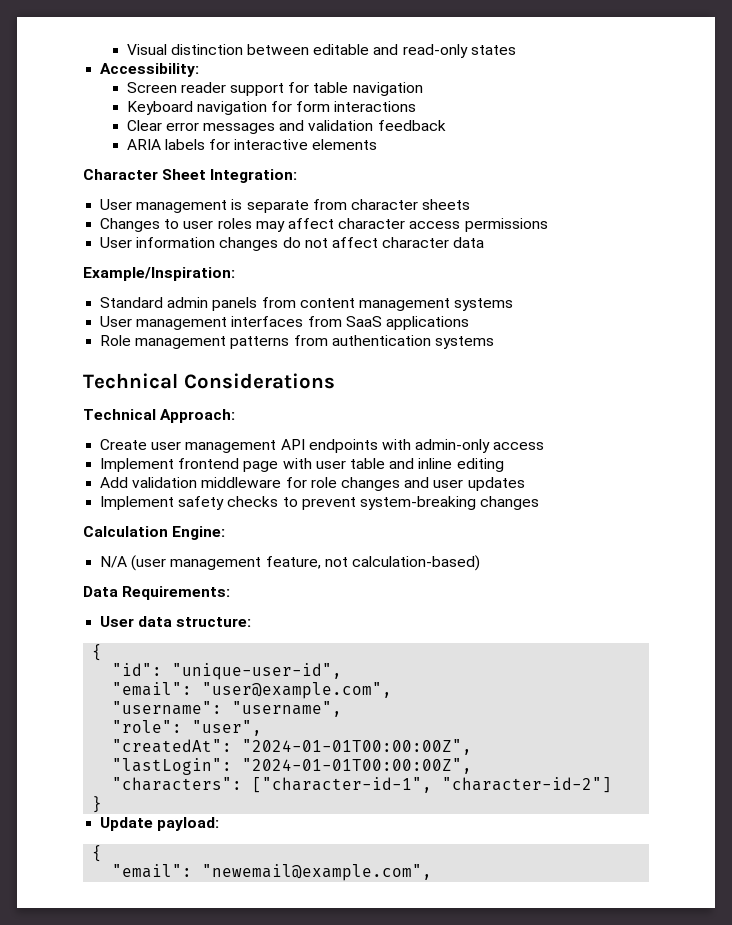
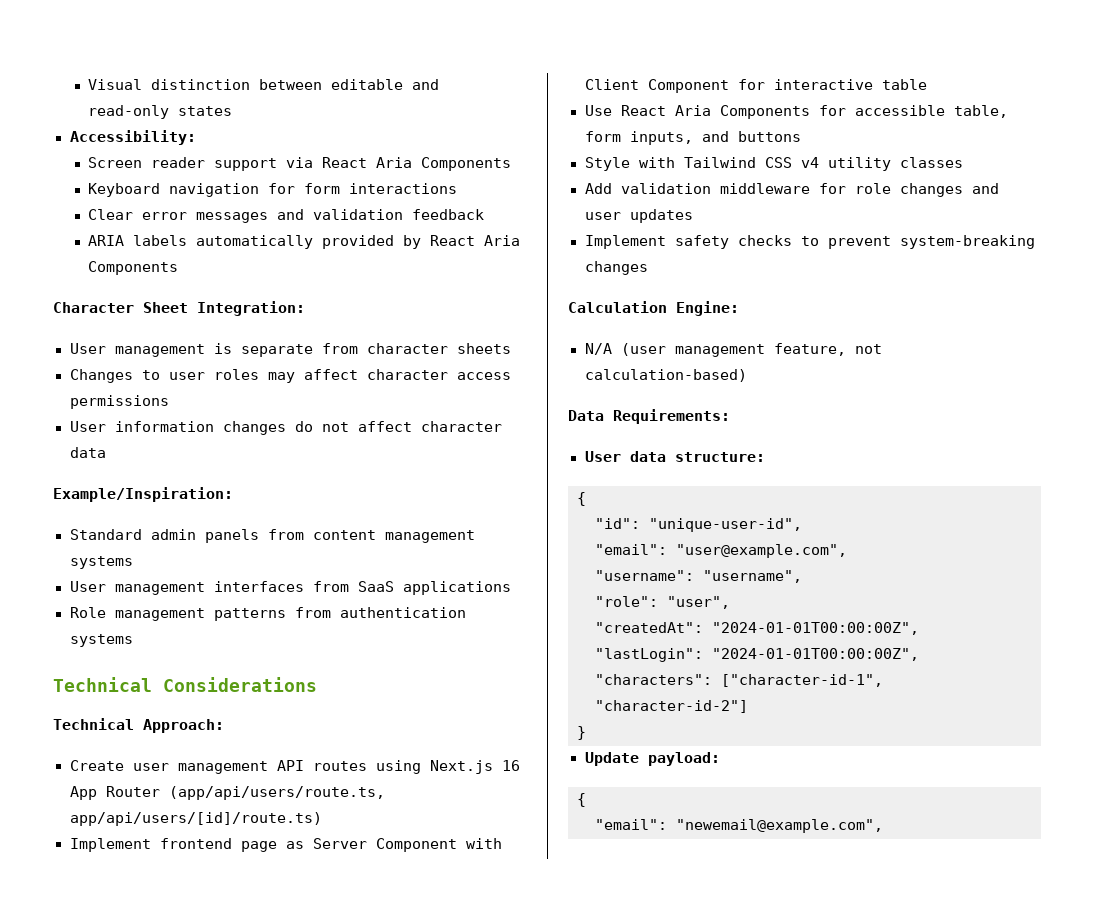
[288,82,423,96] for table navigation -> [286,157,512,171] via React Aria Components
[209,139,378,150] for interactive elements -> [196,235,521,249] [88,261,179,275] automatically provided by React Aria Components
[308,439,545,453] [100,458,504,472] endpoints with admin-only access // Implement frontend page with user table and inline editing -> [312,760,520,774] [69,786,385,800] [69,812,322,826] [69,838,502,852] [584,79,927,93] [584,105,1008,119] [584,131,801,145] [584,157,963,171] routes using Next.js 16 App Router (app/api/users/route.ts, app/api/users/[id]/route.ts) // Implement frontend page as Server Component with Client Component for interactive table // Use React Aria Components for accessible table, form inputs, and buttons // Style with Tailwind CSS v4 utility classes

